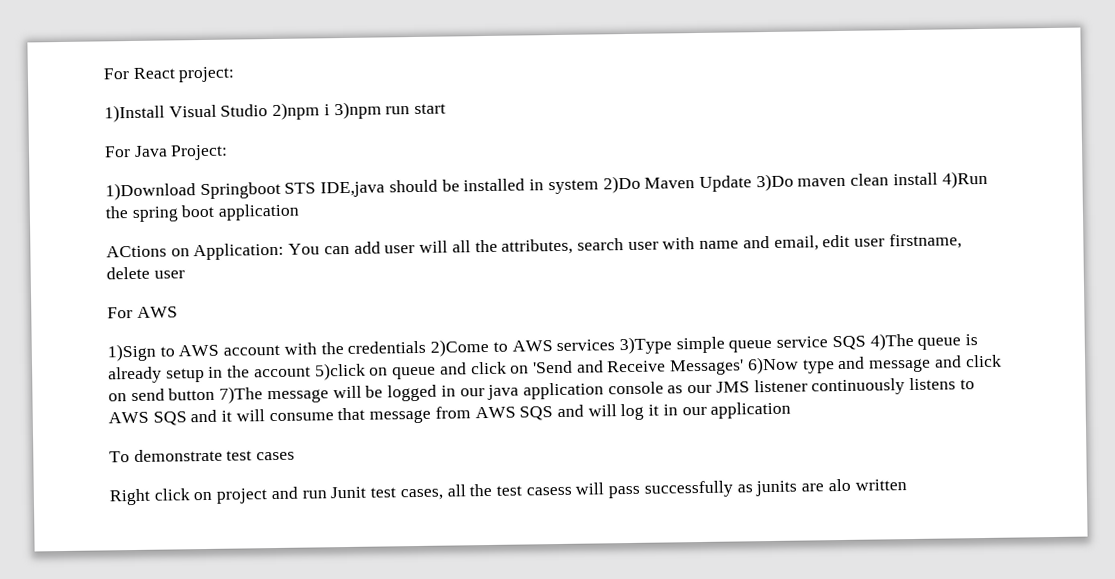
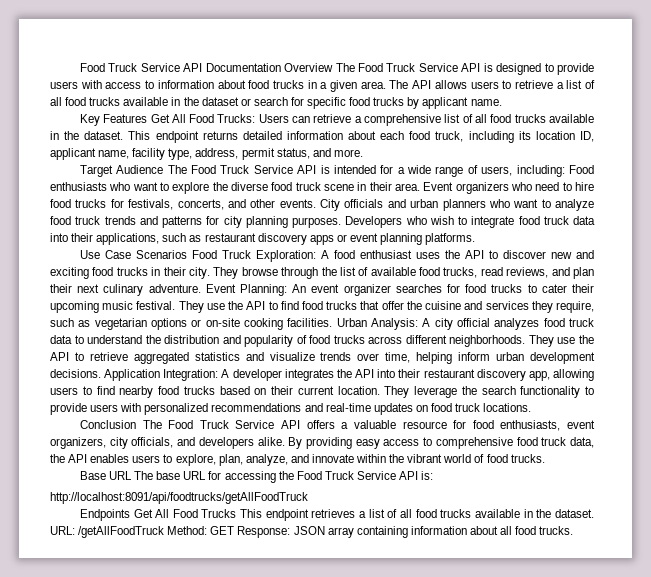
[103,66,236,83] [104,101,447,123] [104,144,229,161] [105,170,988,201] [105,203,300,223] [106,233,962,261] [106,266,185,280] [107,306,178,319] [107,332,979,362] [108,354,1002,384] [108,377,975,404] [108,401,792,426] [109,448,296,463] [109,478,907,506] For React project: // 1)Install Visual Studio 2)npm i 3)npm run start // For Java Project: // 1)Download Springboot STS IDE,java should be installed in system 2)Do Maven Update 3)Do maven clean install 4)Run the spring boot application // ACtions on Application: You can add user will all the attributes, search user with name and email, edit user firstname, delete user // For AWS // 1)Sign to AWS account with the credentials 2)Come to AWS services 3)Type simple queue service SQS 4)The queue is already setup in the account 5)click on queue and click on 'Send and Receive Messages' 6)Now type and message and click on send button 7)The message will be logged in our java application console as our JMS listener continuously listens to AWS SQS and it will consume that message from AWS SQS and will log it in our application // To demonstrate test cases // Right click on project and run Junit test cases, all the test casess will pass successfully as junits are alo written -> [79,63,594,75] [50,80,595,92] [50,97,502,109] [79,114,595,126] [50,131,594,143] [50,148,363,160] [79,165,595,177] [50,182,594,194] [50,199,594,211] [50,216,595,228] [50,233,476,245] [79,250,595,262] [50,267,595,279] [50,284,594,296] [50,301,595,313] [50,318,594,330] [50,335,594,347] [50,352,595,364] [50,369,594,381] [50,386,594,398] [50,403,532,415] [79,420,596,431] [50,437,594,449] [50,454,545,466] [79,471,434,483] [50,492,308,504] [79,509,595,521] [50,526,574,538] Food Truck Service API Documentation Overview The Food Truck Service API is designed to provide users with access to information about food trucks in a given area. The API allows users to retrieve a list of all food trucks available in the dataset or search for specific food trucks by applicant name. // Key Features Get All Food Trucks: Users can retrieve a comprehensive list of all food trucks available in the dataset. This endpoint returns detailed information about each food truck, including its location ID, applicant name, facility type, address, permit status, and more. // Target Audience The Food Truck Service API is intended for a wide range of users, including: Food enthusiasts who want to explore the diverse food truck scene in their area. Event organizers who need to hire food trucks for festivals, concerts, and other events. City officials and urban planners who want to analyze food truck trends and patterns for city planning purposes. Developers who wish to integrate food truck data into their applications, such as restaurant discovery apps or event planning platforms. // Use Case Scenarios Food Truck Exploration: A food enthusiast uses the API to discover new and exciting food trucks in their city. They browse through the list of available food trucks, read reviews, and plan their next culinary adventure. Event Planning: An event organizer searches for food trucks to cater their upcoming music festival. They use the API to find food trucks that offer the cuisine and services they require, such as vegetarian options or on-site cooking facilities. Urban Analysis: A city official analyzes food truck data to understand the distribution and popularity of food trucks across different neighborhoods. They use the API to retrieve aggregated statistics and visualize trends over time, helping inform urban development decisions. Application Integration: A developer integrates the API into their restaurant discovery app, allowing users to find nearby food trucks based on their current location. They leverage the search functionality to provide users with personalized recommendations and real-time updates on food truck locations. // Conclusion The Food Truck Service API offers a valuable resource for food enthusiasts, event organizers, city officials, and developers alike. By providing easy access to comprehensive food truck data, the API enables users to explore, plan, analyze, and innovate within the vibrant world of food trucks. // Base URL The base URL for accessing the Food Truck Service API is: // http://localhost:8091/api/foodtrucks/getAllFoodTruck // Endpoints Get All Food Trucks This endpoint retrieves a list of all food trucks available in the dataset. URL: /getAllFoodTruck Method: GET Response: JSON array containing information about all food trucks.

